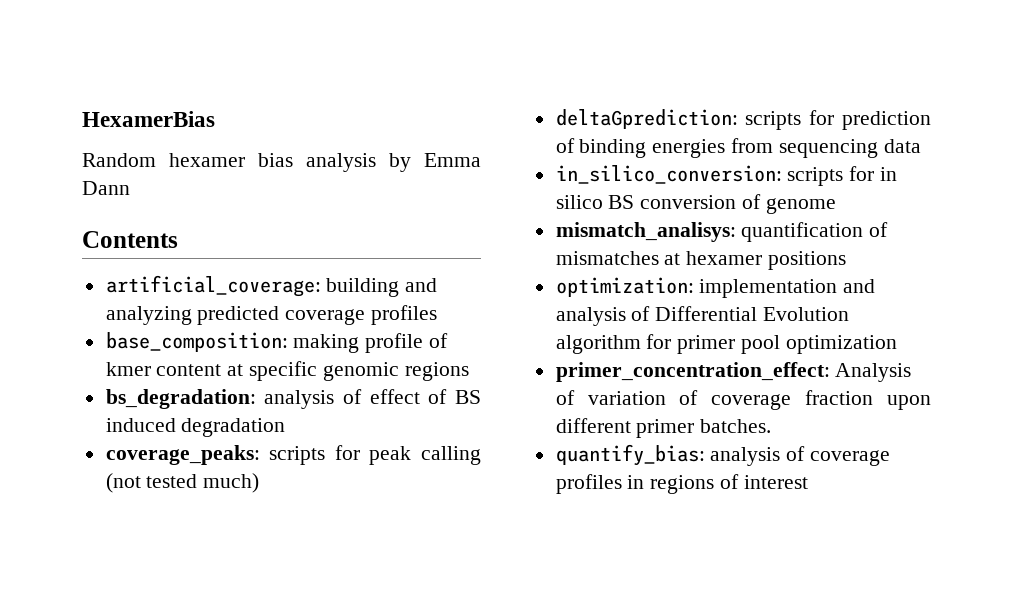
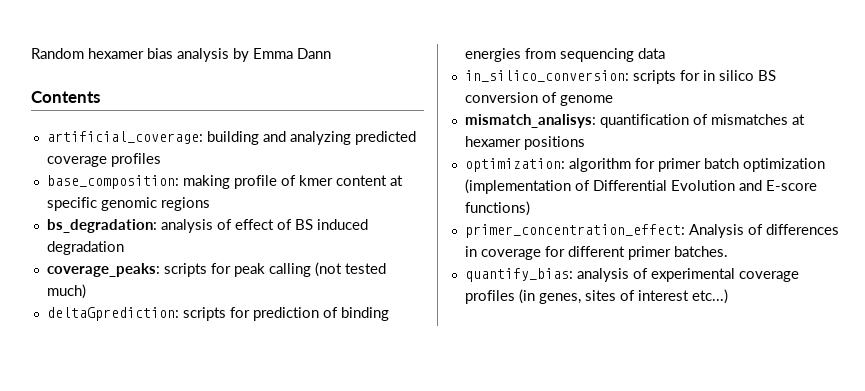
[82,111,215,127] HexamerBias // -> (31, 53) none
[699,279,876,298] [555,306,850,326] [555,334,897,354] [555,362,912,382] [555,390,931,410] implementation and analysis of Differential Evolution algorithm for primer pool optimization // primer_concentration_effect: Analysis of variation of coverage fraction upon -> [568,158,825,172] [464,179,817,194] [464,201,530,216] [464,224,839,238] [464,246,565,260] algorithm for primer batch optimization (implementation of Differential Evolution and E-score functions) // primer_concentration_effect: Analysis of differences in coverage for
[810,450,891,466] [555,474,715,494] coverage profiles in regions -> [650,268,799,282] [464,289,616,304] experimental coverage profiles (in genes, sites
(808, 482) none -> [691,289,728,304] etc...)

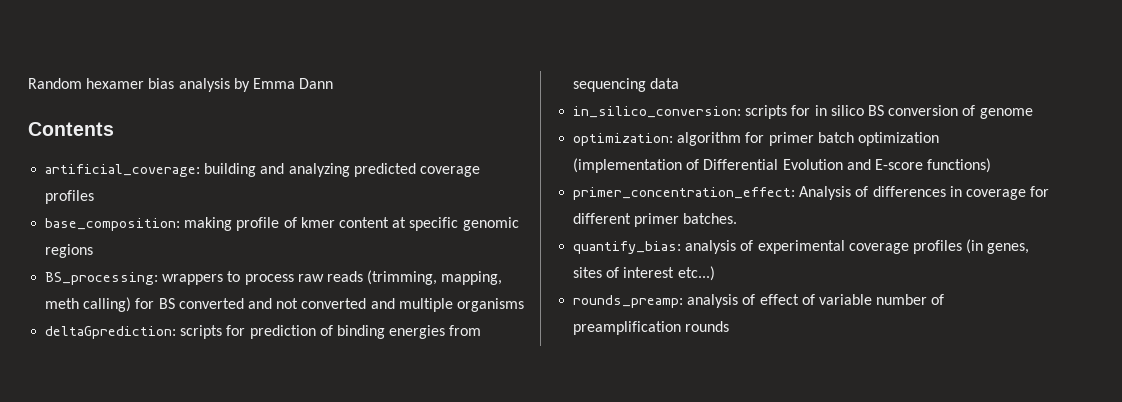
[46,219,368,233] [46,241,124,255] [46,262,386,277] [46,284,86,299] bs_degradation: analysis of effect of BS induced degradation // coverage_peaks: scripts for peak calling (not tested much) -> [45,270,503,285] [45,297,524,312] BS_processing: wrappers to process raw reads (trimming, mapping, meth calling) for BS converted and not converted and multiple organisms
[464,114,805,128] [464,136,585,150] // mismatch_analisys: quantification of mismatches at hexamer positions -> (1033, 113) none
(728, 296) none -> [573,294,945,308] [573,321,730,335] // rounds_preamp: analysis of effect of variable number of preamplification rounds

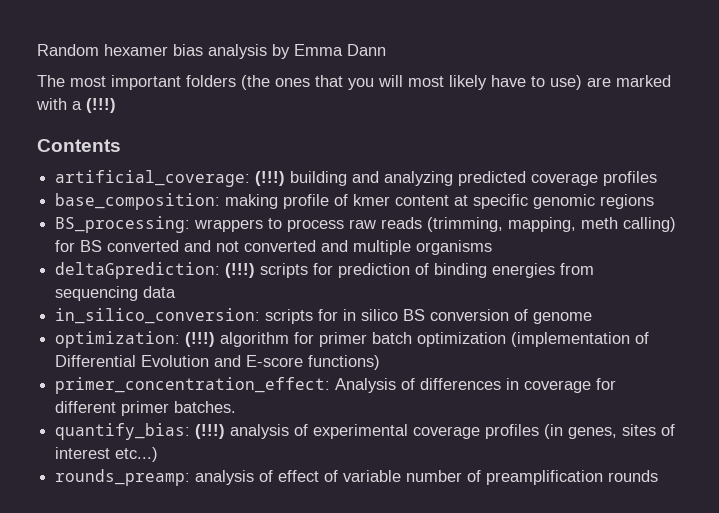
(334, 83) none -> [37,75,671,90] [36,98,116,113] // The most important folders (the ones that you will most likely have to use) are marked with a (!!!)
(201, 170) none -> [255,171,286,186] (!!!)
(177, 332) none -> [225,263,256,278] (!!!)
(674, 139) none -> [185,332,216,347] (!!!)
(682, 247) none -> [195,424,226,439] (!!!)

